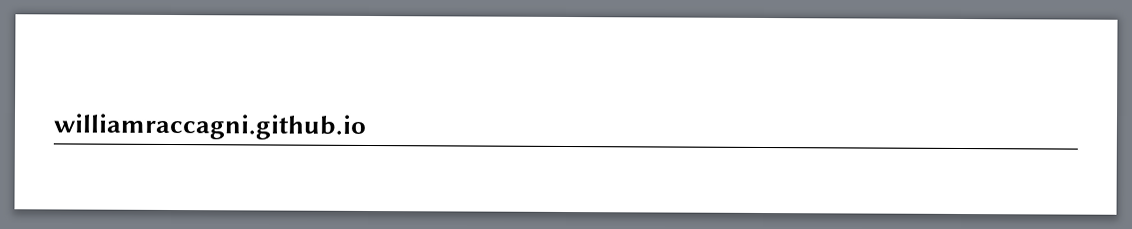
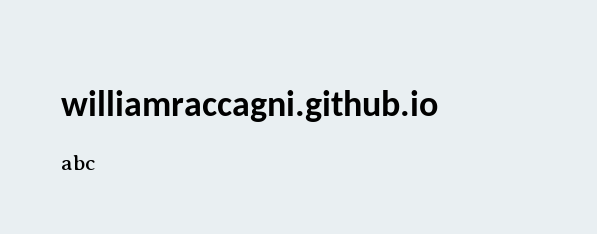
(366, 126) none -> [61,155,95,170] // abc

